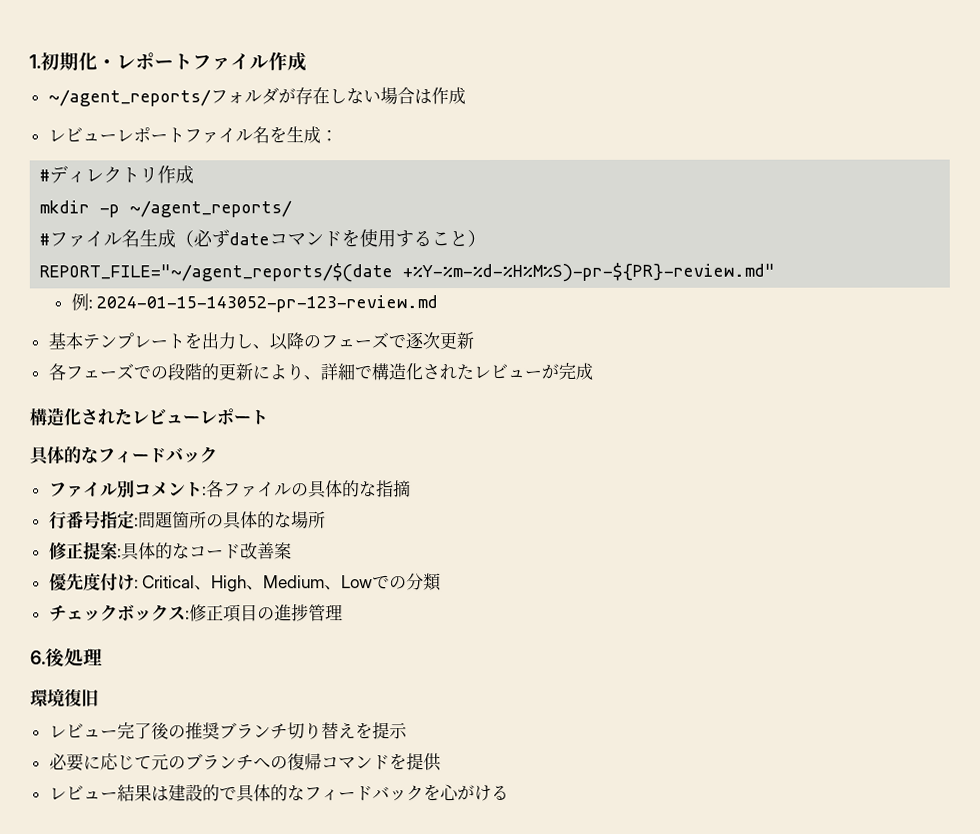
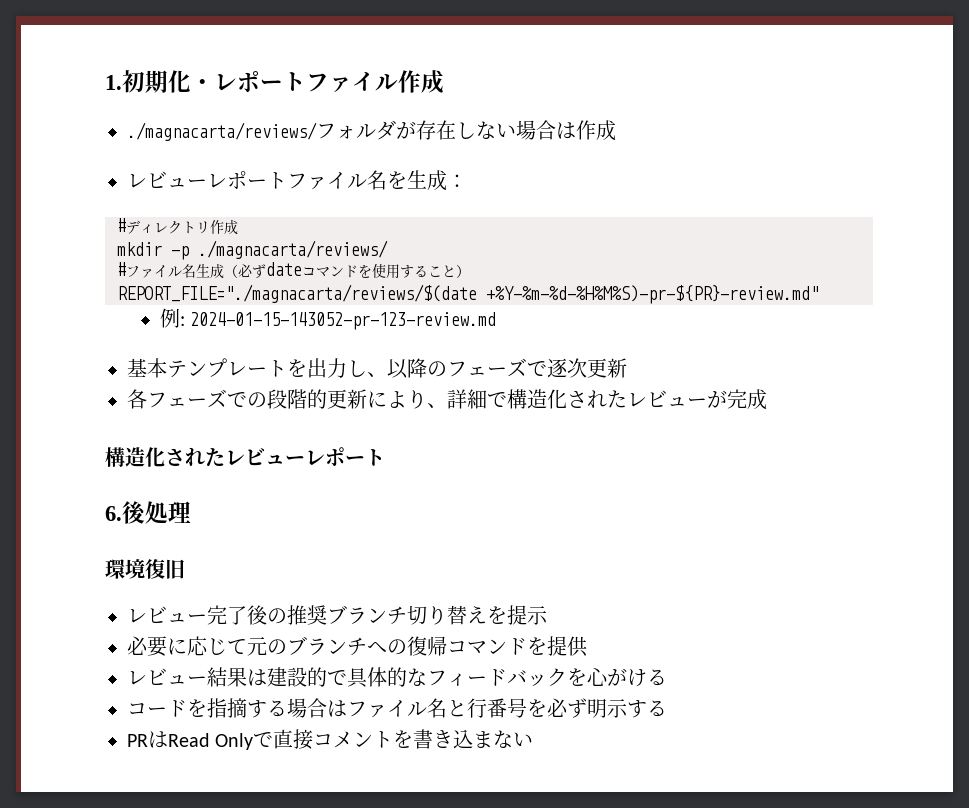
[47,89,211,107] ~/agent_reports/ -> [127,122,317,141] ./magnacarta/reviews/
[129,200,293,218] ~/agent_reports/ -> [198,240,388,259] ./magnacarta/reviews/
[39,263,394,283] REPORT_FILE="~/agent_reports/$(date -> [117,284,477,303] REPORT_FILE="./magnacarta/reviews/$(date
[30,446,218,466] [48,480,411,499] [48,510,326,530] [48,541,292,561] [48,572,443,593] [48,603,343,623] // 具体的なフィードバック // ファイル別コメント:各ファイルの具体的な指摘 // 行番号指定:問題箇所の具体的な場所 // 修正提案:具体的なコード改善案 // 優先度付け: Critical、High、Medium、Lowでの分類 // チェックボックス:修正項目の進捗管理 -> (385, 457) none
(509, 792) none -> [127,698,667,718] [127,729,534,750] // コードを指摘する場合はファイル名と行番号を必ず明示する // PRはRead Onlyで直接コメントを書き込まない

